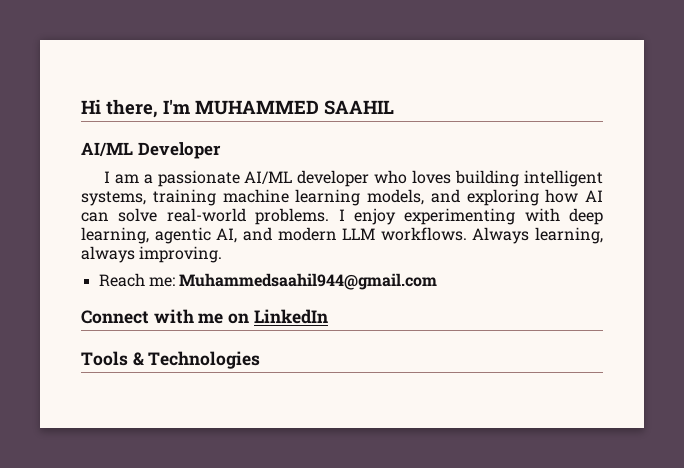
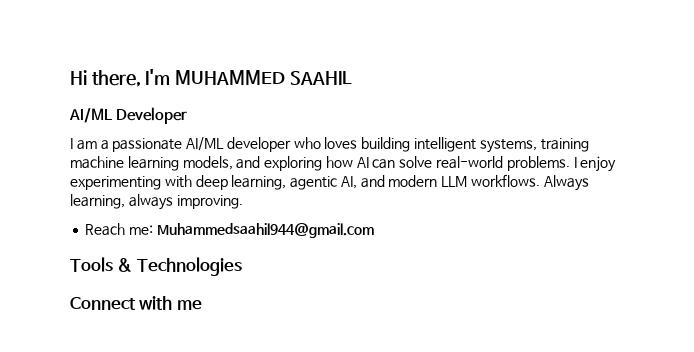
(438, 281) none -> [70,257,242,276] // Tools & Technologies
[228,309,328,324] [81,351,261,369] on LinkedIn // Tools & Technologies -> (202, 305) none

